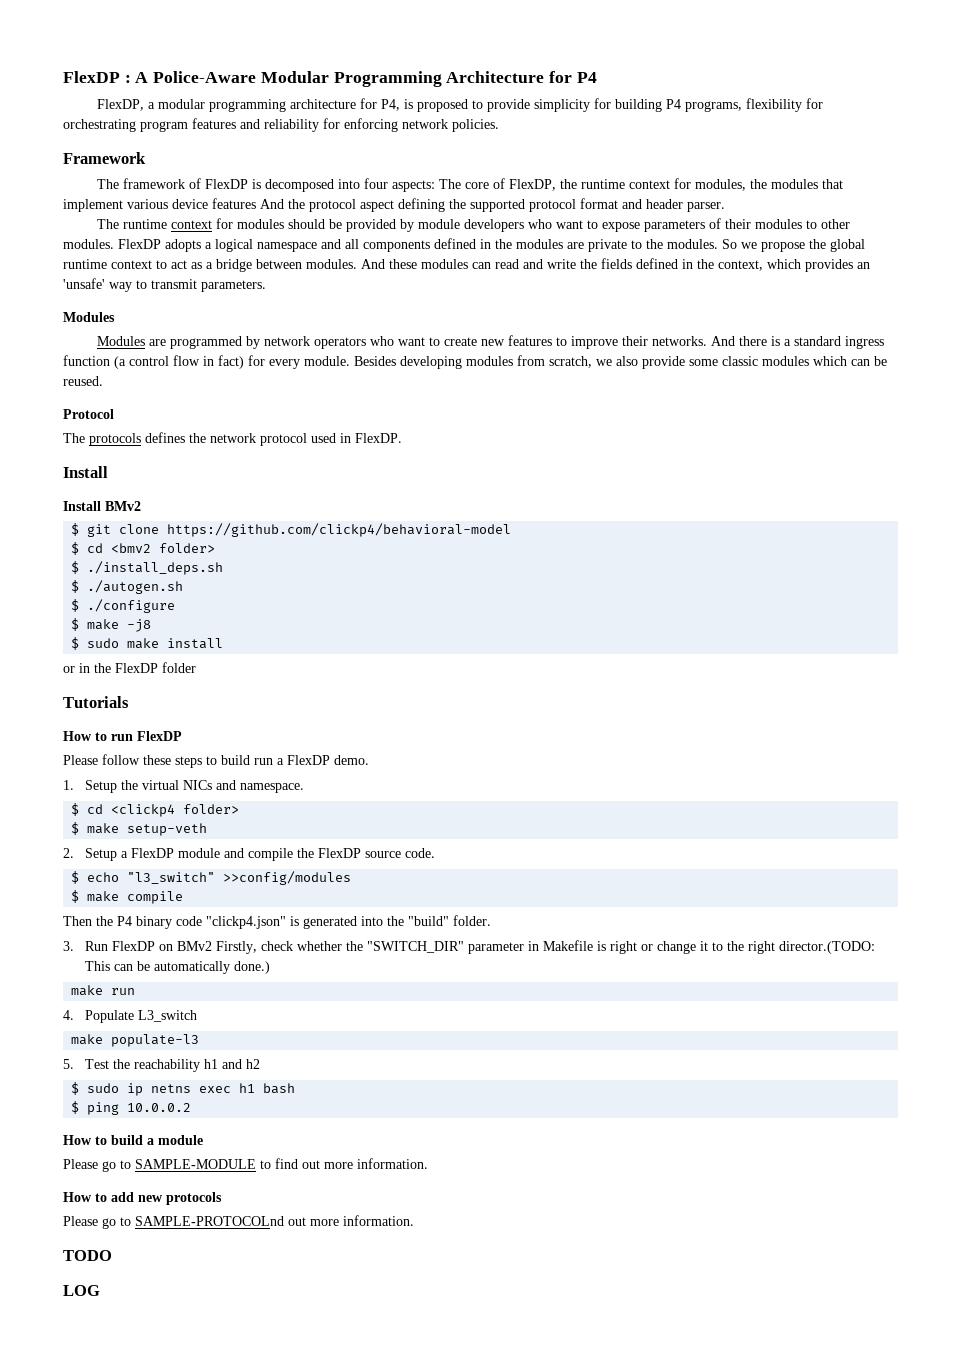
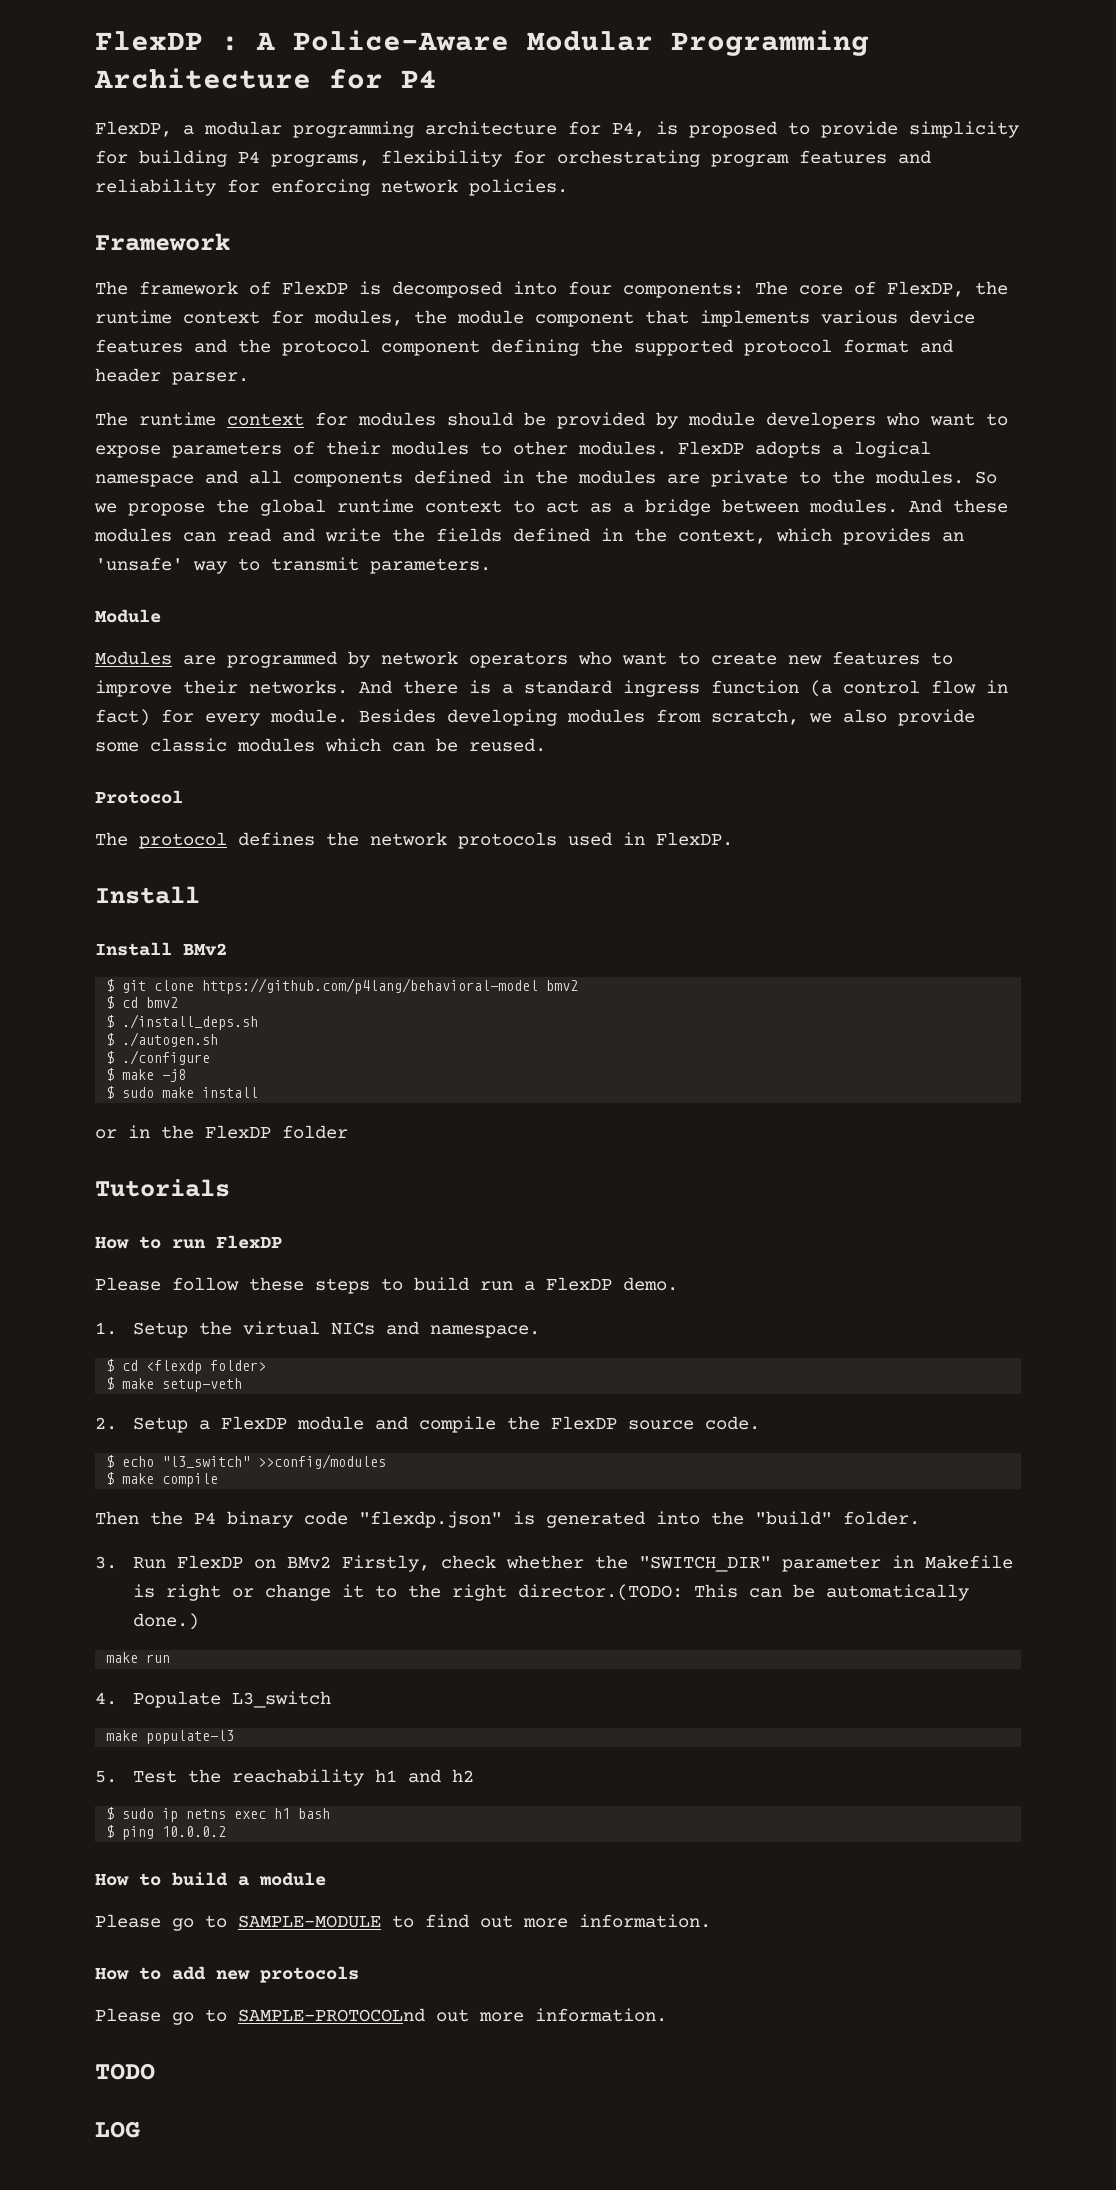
[392,180,436,192] aspects: -> [623,282,744,298] components:
[771,179,844,189] [63,199,123,212] modules that implement -> [457,310,810,327] module component that implements
[260,199,284,209] And -> [194,339,227,353] and
[360,200,394,212] aspect -> [381,340,480,356] component
[63,312,115,322] Modules -> [95,609,161,623] Module
[89,433,141,446] protocols -> [139,832,227,849] protocol
[260,433,307,446] protocol -> [458,832,557,849] protocols
[167,523,512,537] [71,542,216,555] https://github.com/clickp4/behavioral-model // $ cd <bmv2 folder> -> [202,978,579,994] [106,996,179,1009] https://github.com/p4lang/behavioral-model bmv2 // $ cd bmv2
[111,804,176,817] <clickp4 -> [146,1360,203,1374] <flexdp
[206,916,286,929] "clickp4.json" -> [359,1511,502,1528] "flexdp.json"

